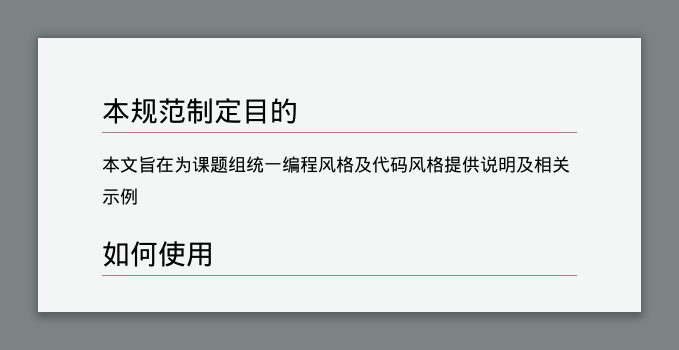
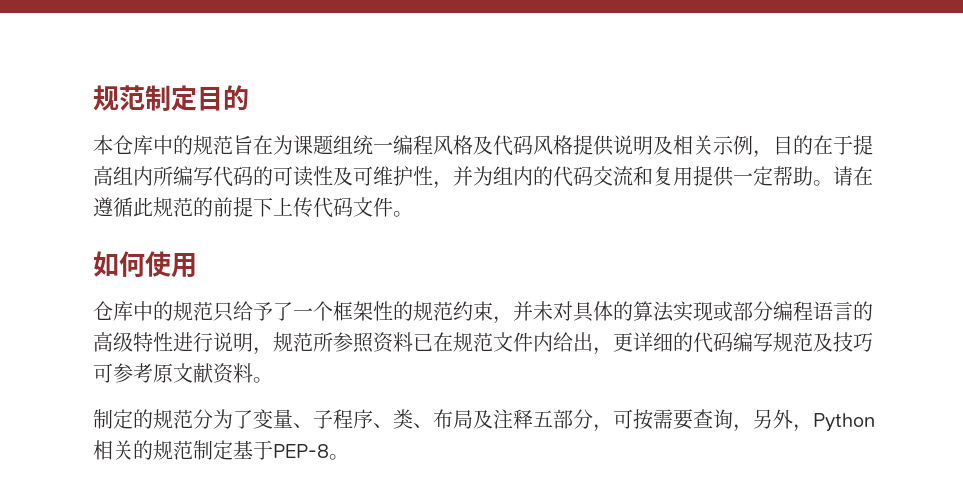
[102,98,130,124] 本 -> (93, 98) none
[120,156,138,173] 文 -> [113,135,233,155] 仓库中的规范
[102,241,214,267] // 如何使用 -> [753,135,873,158] [93,166,873,189] [93,197,413,218] [93,251,197,278] [93,301,873,324] [93,332,873,355] [93,363,273,384] [93,409,875,432] [93,440,349,460] ，目的在于提高组内所编写代码的可读性及可维护性，并为组内的代码交流和复用提供一定帮助。请在遵循此规范的前提下上传代码文件。 // 如何使用 // 仓库中的规范只给予了一个框架性的规范约束，并未对具体的算法实现或部分编程语言的高级特性进行说明，规范所参照资料已在规范文件内给出，更详细的代码编写规范及技巧可参考原文献资料。 // 制定的规范分为了变量、子程序、类、布局及注释五部分，可按需要查询，另外，Python相关的规范制定基于PEP-8。

